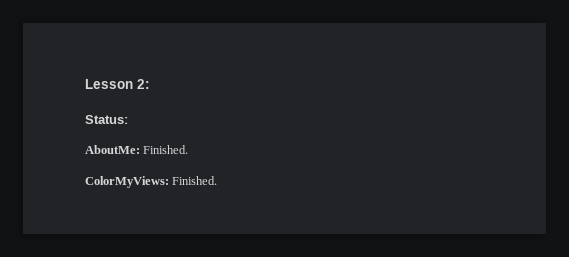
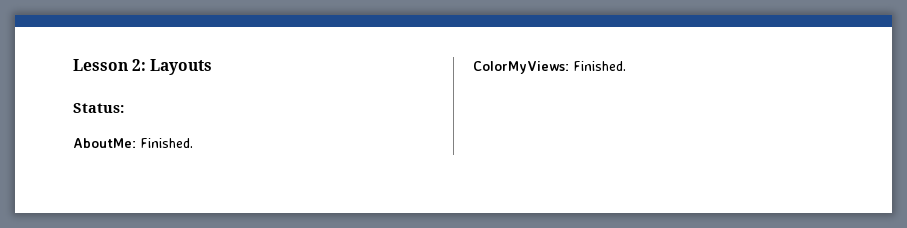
(150, 84) none -> [150,59,213,75] Layouts

